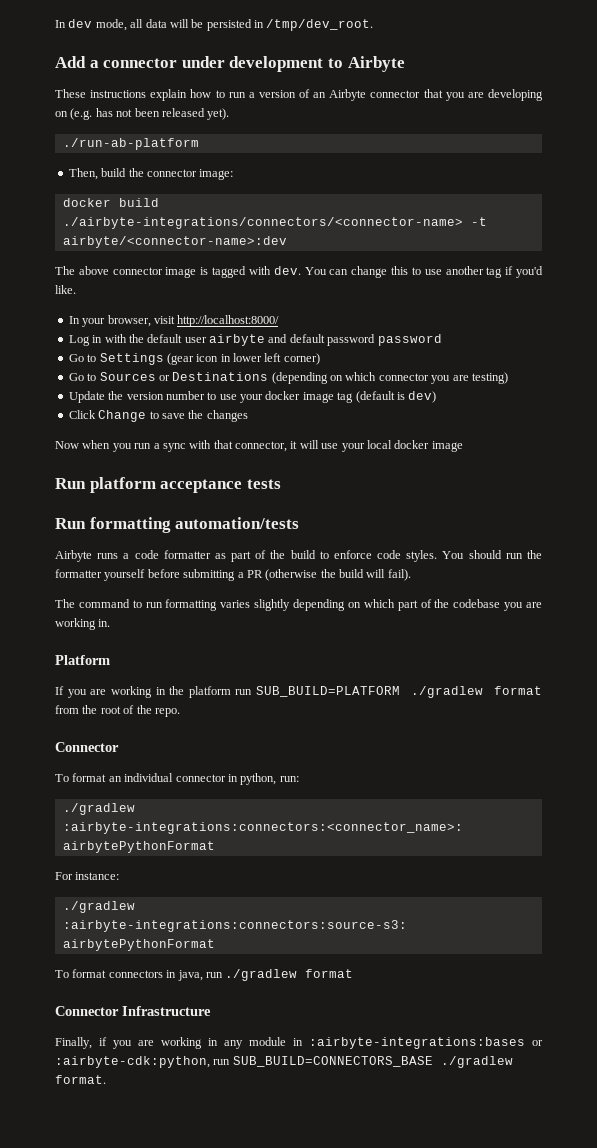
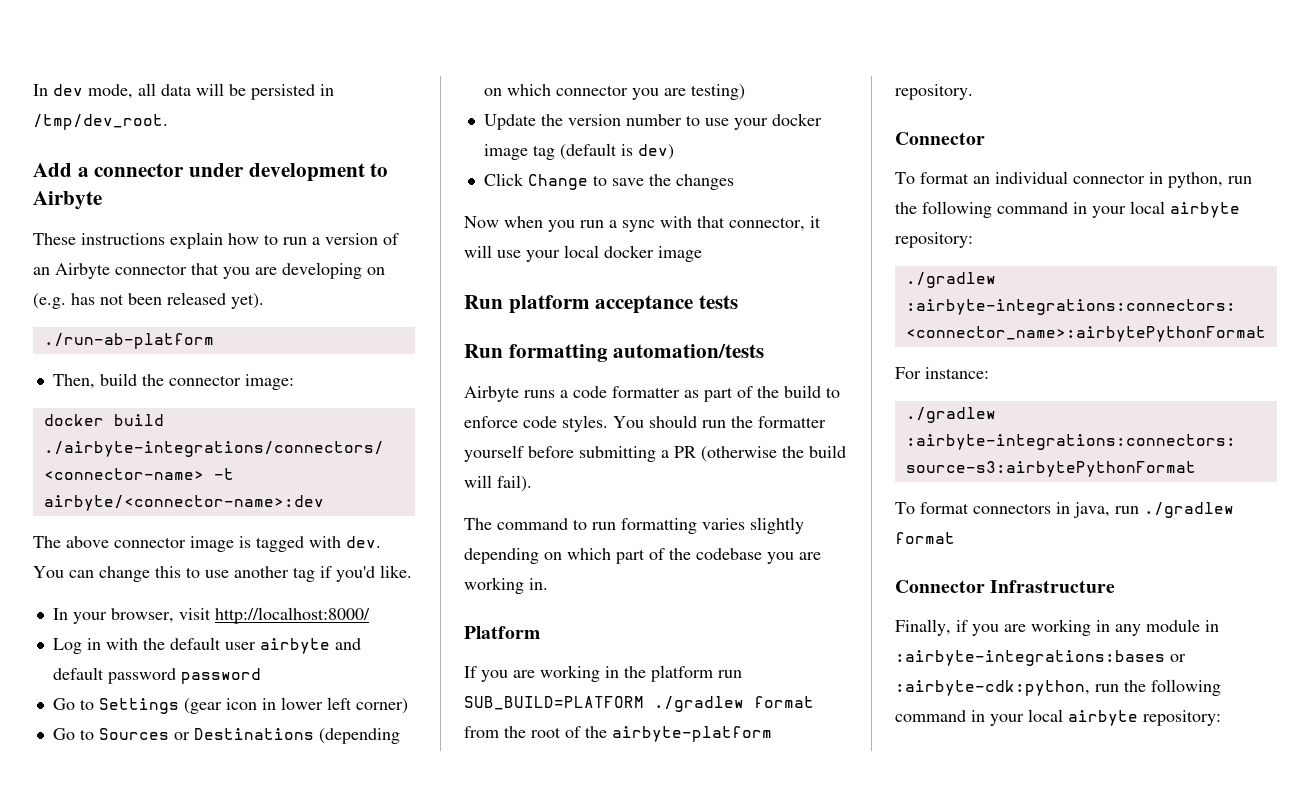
[154,708,180,717] repo. -> [612,726,772,742] [895,84,973,100] airbyte-platform repository.
[279,776,299,782] run: -> [1228,176,1252,184] [895,201,1240,218] [895,232,973,248] run the following command in your local airbyte repository:
[232,1056,513,1068] [55,1075,106,1084] SUB_BUILD=CONNECTORS_BASE ./gradlew format. -> [1124,679,1221,696] [895,709,1221,726] the following command in your local airbyte repository:

